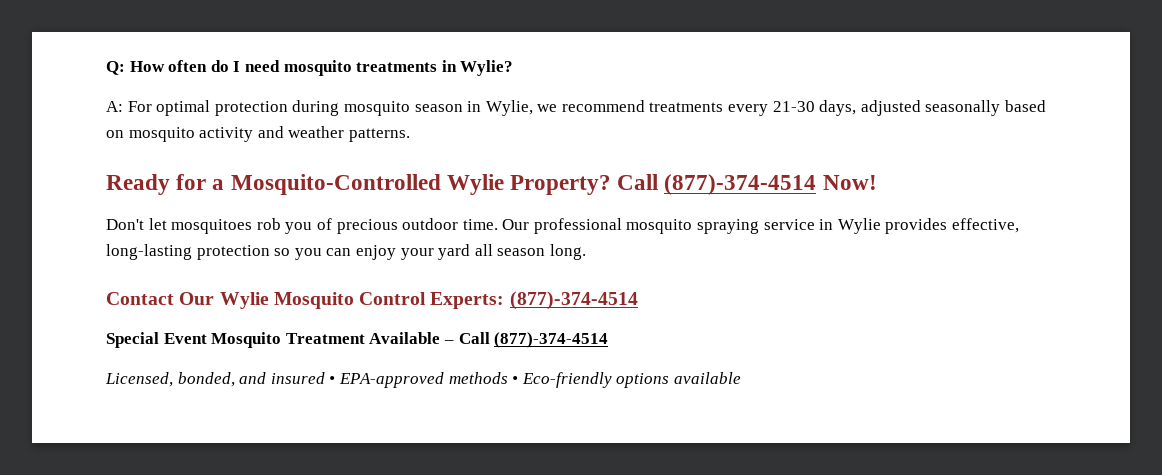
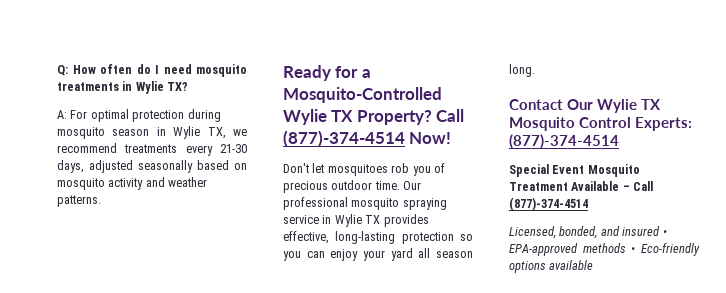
[460,60,514,76] Wylie? -> [135,81,189,94] Wylie TX?
[485,100,533,116] Wylie, -> [173,126,226,139] Wylie TX,
(504, 184) none -> [331,110,354,122] TX
(881, 226) none -> [365,215,381,224] TX
(269, 300) none -> [641,99,661,110] TX

